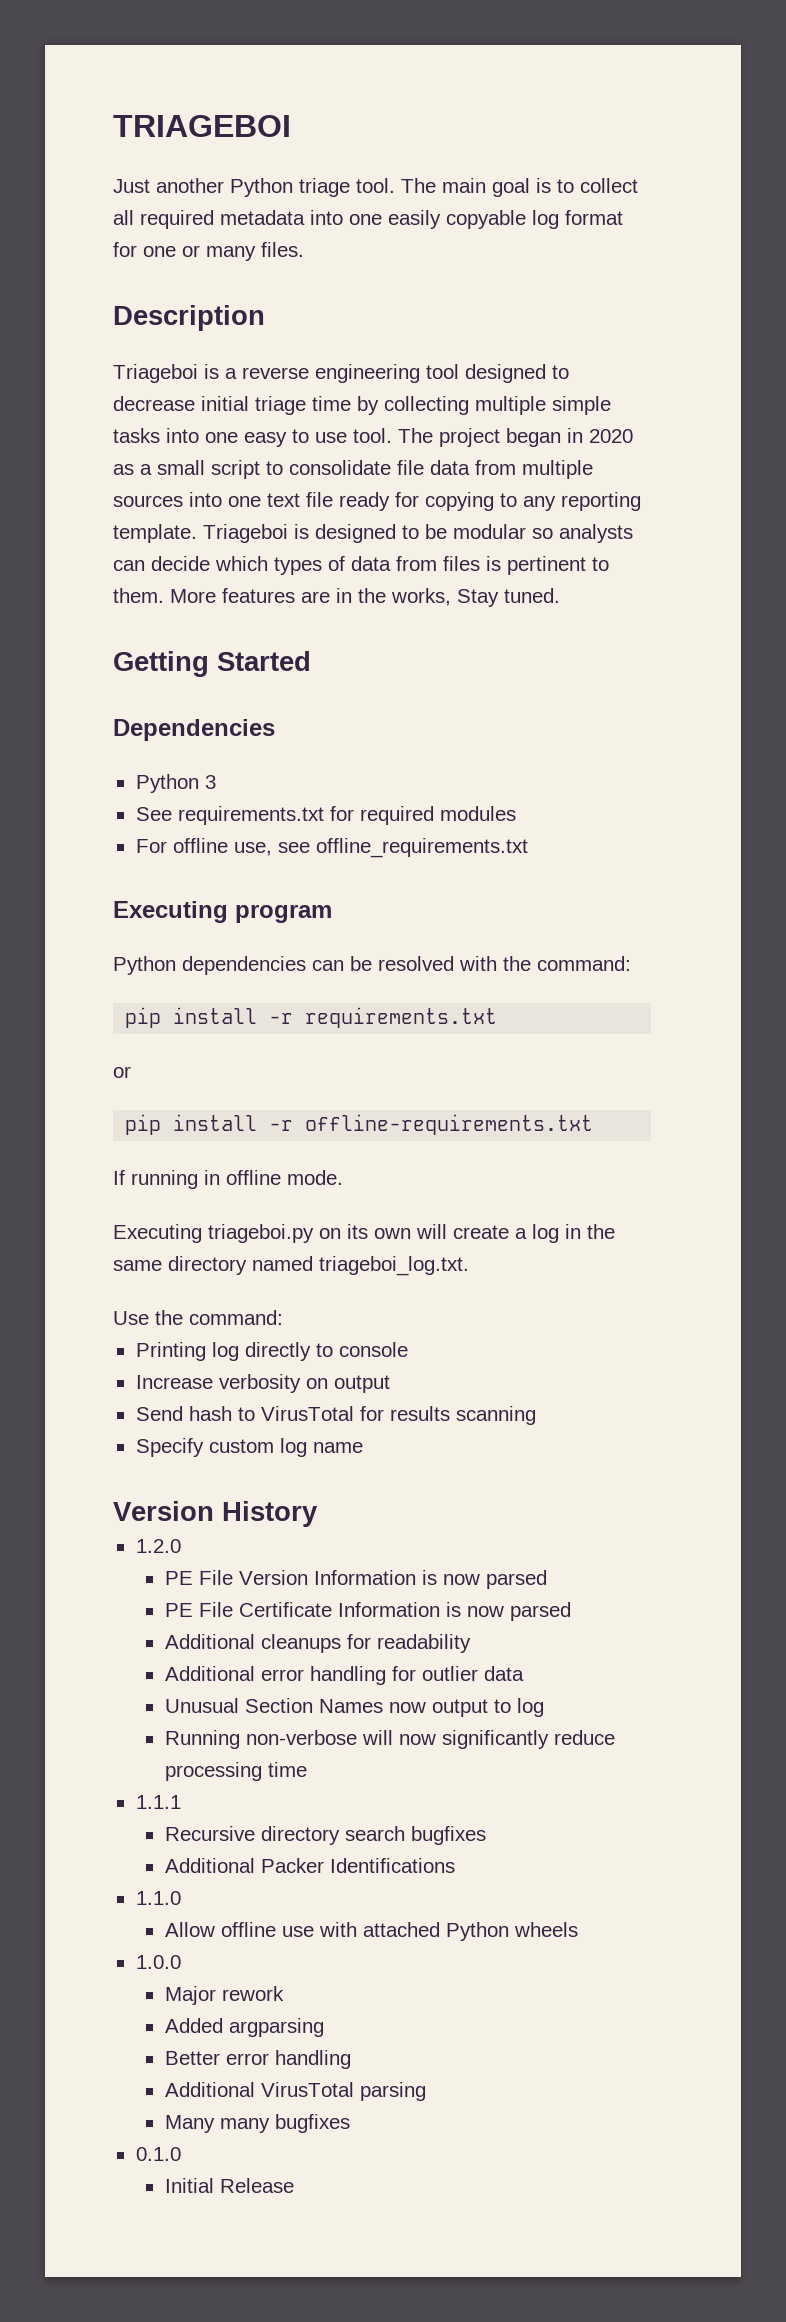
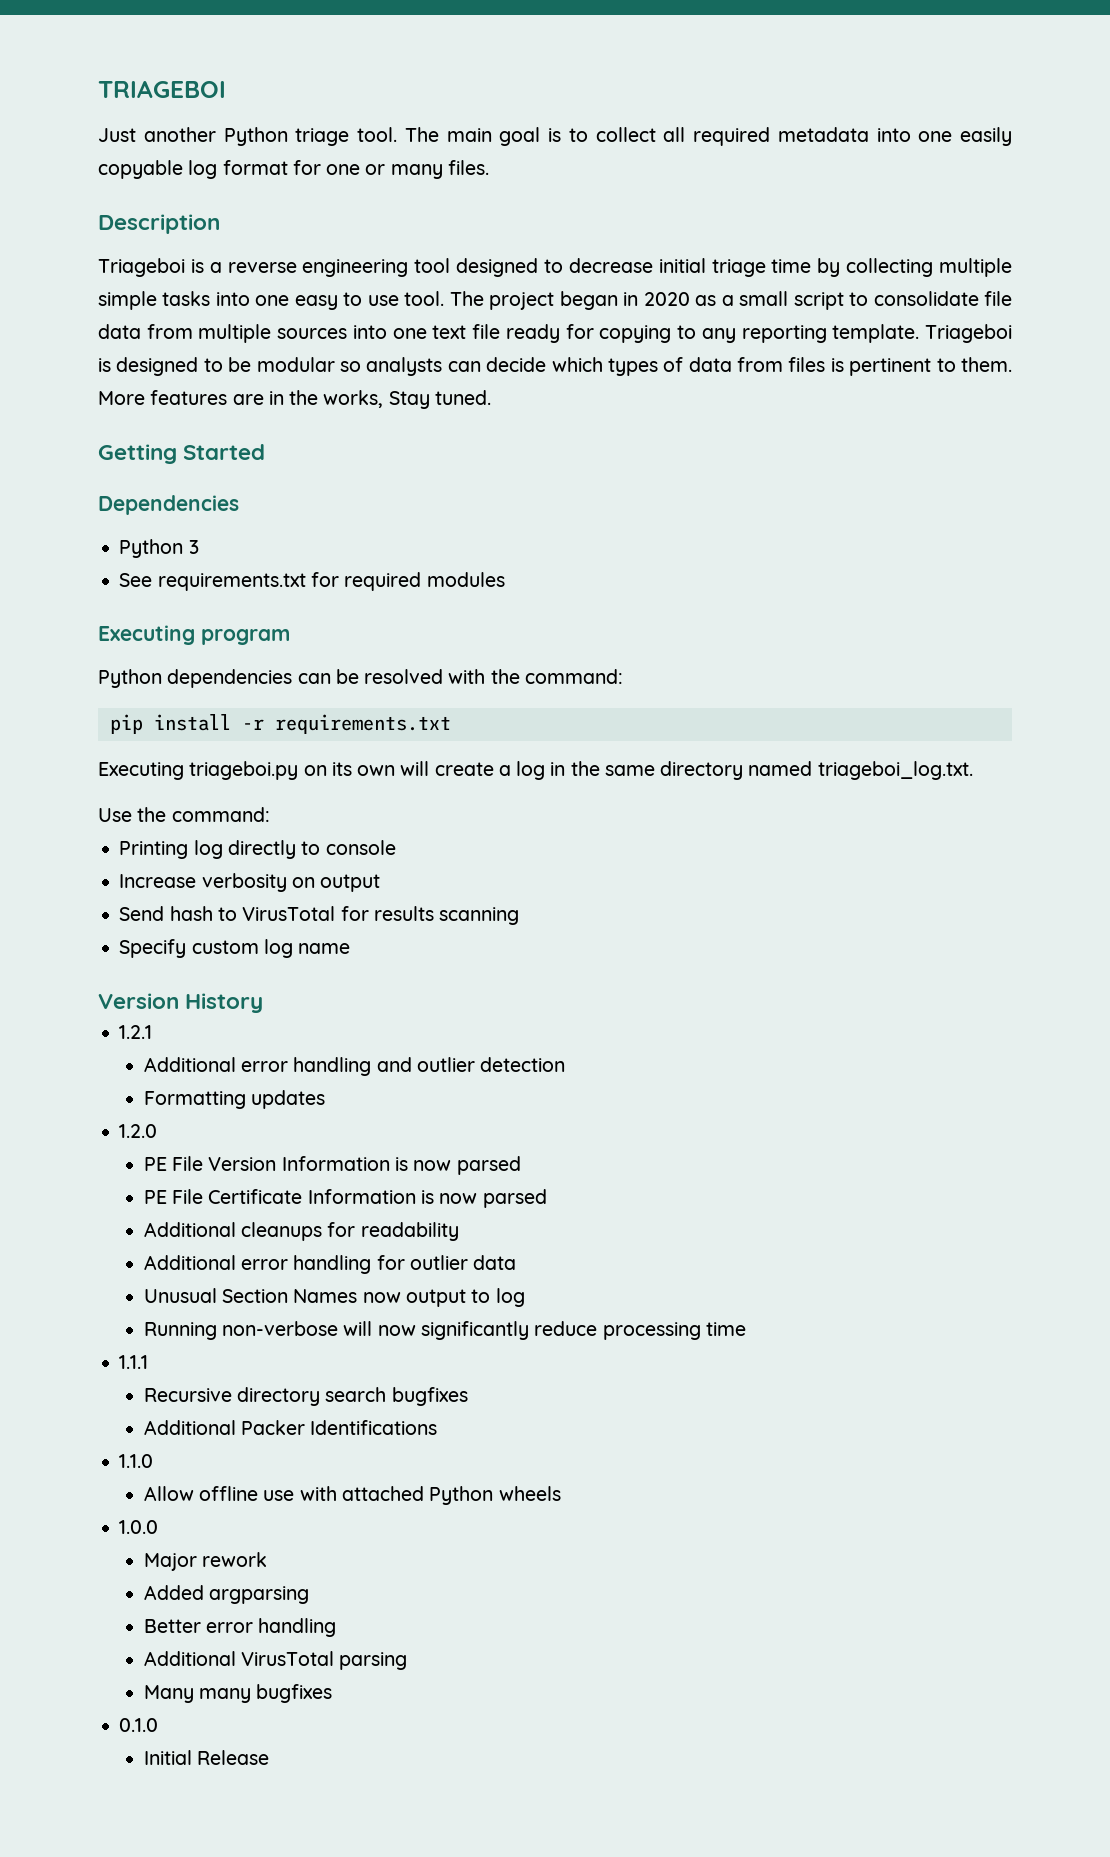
[135,838,528,858] // For offline use, see offline_requirements.txt -> (505, 579) none
[113,1066,131,1078] [125,1114,594,1135] [113,1170,343,1189] // or // pip install -r offline-requirements.txt // If running in offline mode. -> (451, 724) none
(318, 1514) none -> [119,1025,153,1039] [143,1057,566,1076] [143,1090,326,1109] // 1.2.1 // Additional error handling and outlier detection // Formatting updates

